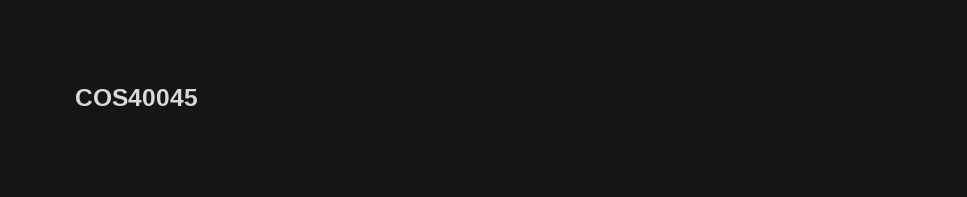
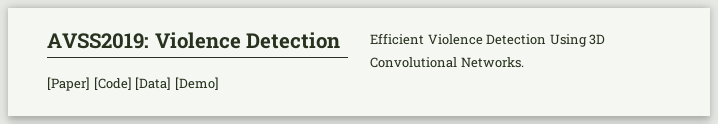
[75,89,198,106] COS40045 -> [47,32,341,49] [47,77,219,91] [370,33,606,47] [370,57,524,68] AVSS2019: Violence Detection // [Paper] [Code] [Data] [Demo] // Efficient Violence Detection Using 3D Convolutional Networks.

